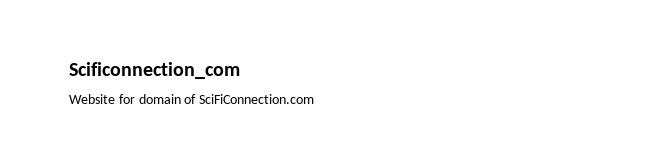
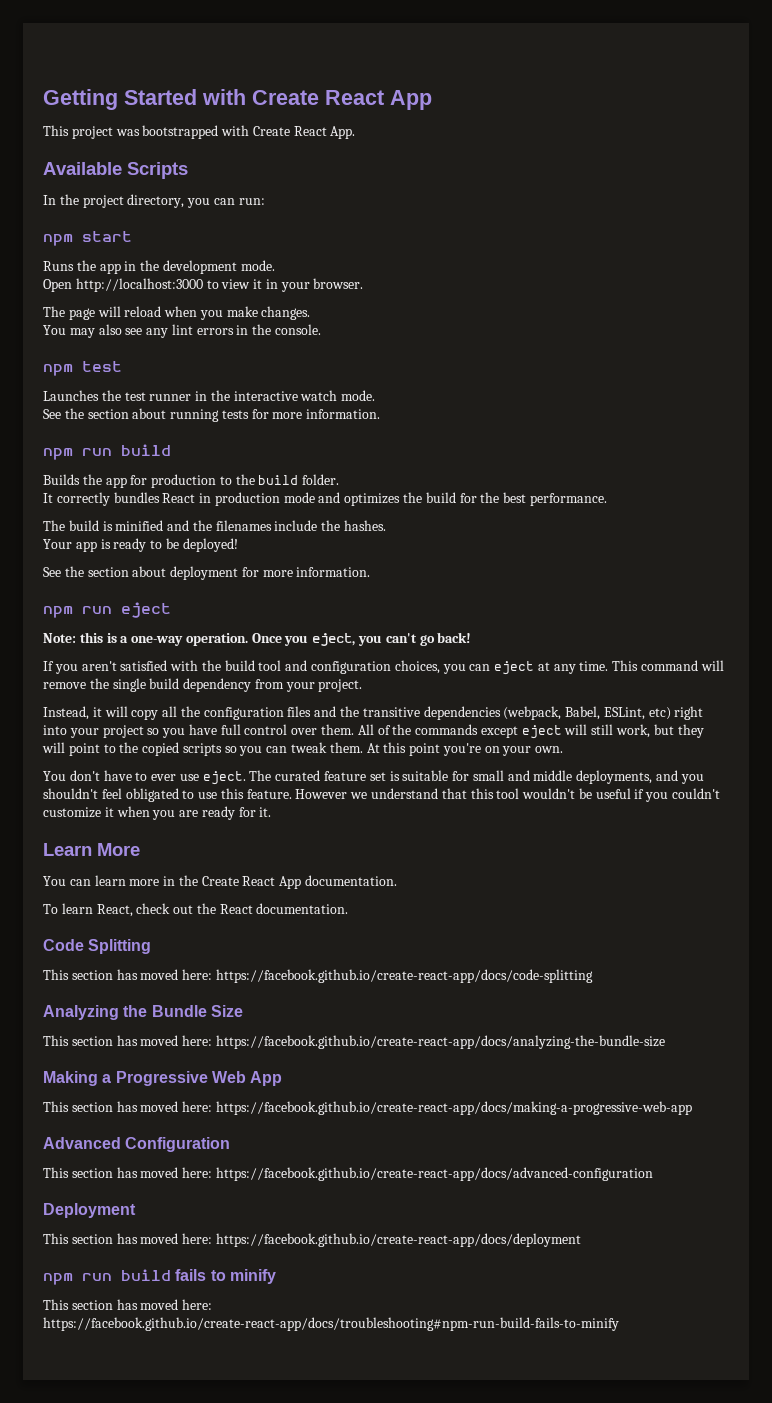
[69,62,240,79] [69,94,315,104] Scificonnection_com // Website for domain of SciFiConnection.com -> [43,89,432,110] [43,125,356,139] [43,162,188,179] [43,194,265,208] [43,231,132,246] [43,260,275,274] [43,278,364,292] [43,306,311,320] [43,324,322,338] [43,361,122,376] [43,390,376,401] [43,408,381,422] [43,444,171,460] [43,474,340,488] [43,492,607,506] [43,520,387,531] [43,538,238,552] [43,566,371,580] [43,602,171,618] [43,632,472,646] [43,660,724,675] [43,678,363,692] [43,706,704,720] [43,724,704,739] [42,742,564,756] [43,770,704,785] [43,788,721,802] [43,806,272,820] [43,843,140,856] [43,875,398,889] [43,903,349,917] [43,939,152,954] [43,969,593,983] [43,1005,243,1020] [43,1035,665,1049] [43,1071,283,1086] [43,1101,692,1115] [43,1137,231,1152] [43,1167,653,1181] [43,1203,136,1218] [43,1233,581,1247] [43,1269,276,1285] [43,1299,213,1310] [43,1317,619,1331] Getting Started with Create React App // This project was bootstrapped with Create React App. // Available Scripts // In the project directory, you can run: // npm start // Runs the app in the development mode. // Open http://localhost:3000 to view it in your browser. // The page will reload when you make changes. // You may also see any lint errors in the console. // npm test // Launches the test runner in the interactive watch mode. // See the section about running tests for more information. // npm run build // Builds the app for production to the build folder. // It correctly bundles React in production mode and optimizes the build for the best performance. // The build is minified and the filenames include the hashes. // Your app is ready to be deployed! // See the section about deployment for more information. // npm run eject // Note: this is a one-way operation. Once you eject, you can't go back! // If you aren't satisfied with the build tool and configuration choices, you can eject at any time. This command will remove the single build dependency from your project. // Instead, it will copy all the configuration files and the transitive dependencies (webpack, Babel, ESLint, etc) right into your project so you have full control over them. All of the commands except eject will still work, but they will point to the copied scripts so you can tweak them. At this point you're on your own. // You don't have to ever use eject. The curated feature set is suitable for small and middle deployments, and you shouldn't feel obligated to use this feature. However we understand that this tool wouldn't be useful if you couldn't customize it when you are ready for it. // Learn More // You can learn more in the Create React App documentation. // To learn React, check out the React documentation. // Code Splitting // This section has moved here: https://facebook.github.io/create-react-app/docs/code-splitting // Analyzing the Bundle Size // This section has moved here: https://facebook.github.io/create-react-app/docs/analyzing-the-bundle-size // Making a Progressive Web App // This section has moved here: https://facebook.github.io/create-react-app/docs/making-a-progressive-web-app // Advanced Configuration // This section has moved here: https://facebook.github.io/create-react-app/docs/advanced-configuration // Deployment // This section has moved here: https://facebook.github.io/create-react-app/docs/deployment // npm run build fails to minify // This section has moved here: https://facebook.github.io/create-react-app/docs/troubleshooting#npm-run-build-fails-to-minify

